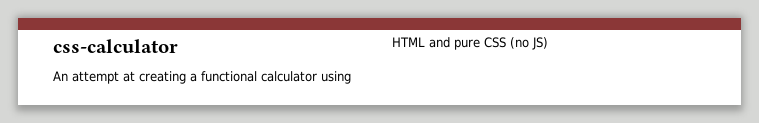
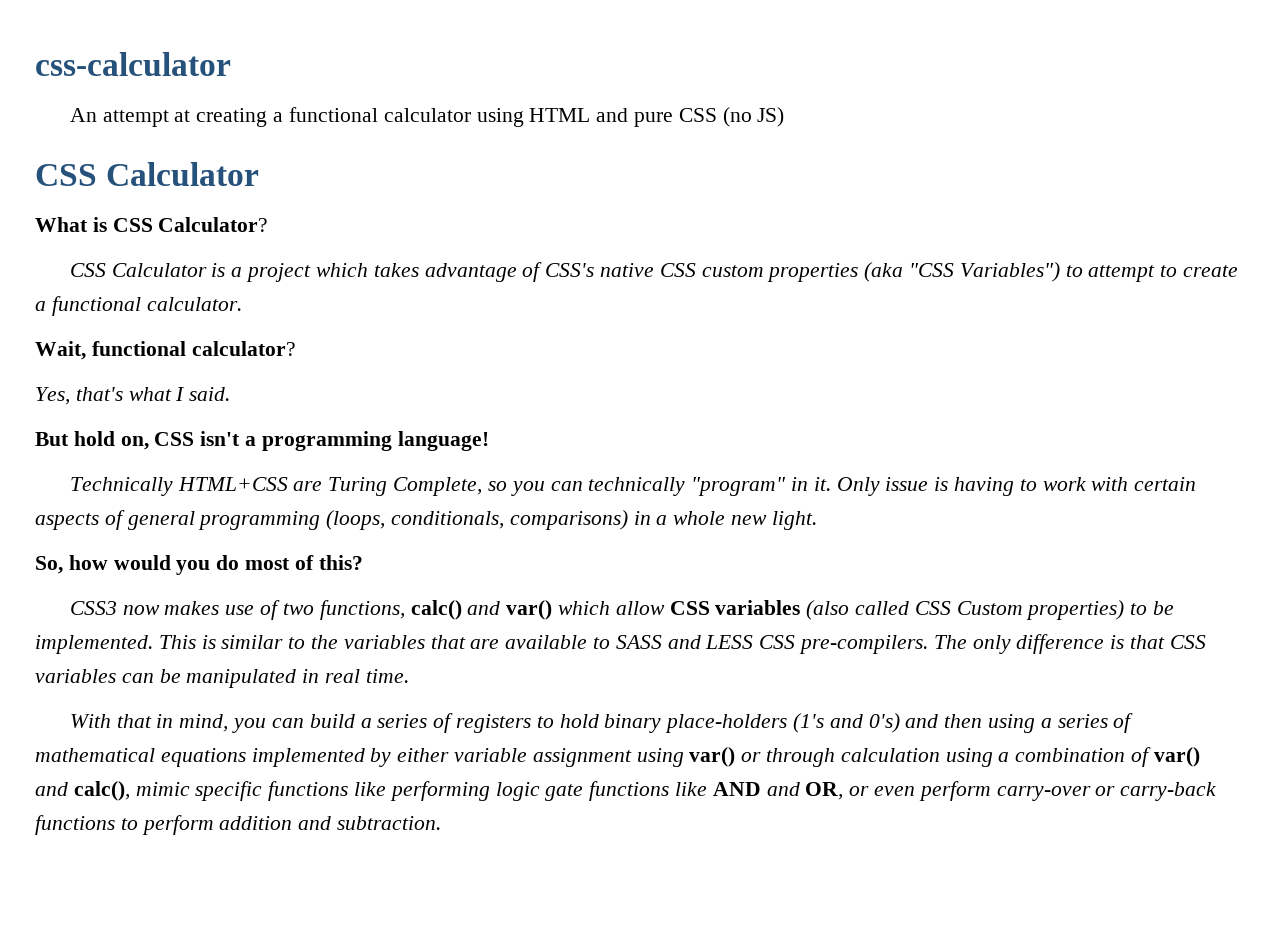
(548, 43) none -> [35,162,260,186] [35,217,269,232] [69,262,1238,282] [35,296,242,316] [35,341,296,360] [35,387,231,405] [35,431,489,451] [69,477,1197,496] [35,510,817,530] [35,555,363,575] [69,600,1174,620] [35,634,1206,654] [35,669,409,688] [69,713,1134,733] [35,747,1200,767] [35,781,1217,801] [35,815,442,835] // CSS Calculator // What is CSS Calculator? // CSS Calculator is a project which takes advantage of CSS's native CSS custom properties (aka "CSS Variables") to attempt to create a functional calculator. // Wait, functional calculator? // Yes, that's what I said. // But hold on, CSS isn't a programming language! // Technically HTML+CSS are Turing Complete, so you can technically "program" in it. Only issue is having to work with certain aspects of general programming (loops, conditionals, comparisons) in a whole new light. // So, how would you do most of this? // CSS3 now makes use of two functions, calc() and var() which allow CSS variables (also called CSS Custom properties) to be implemented. This is similar to the variables that are available to SASS and LESS CSS pre-compilers. The only difference is that CSS variables can be manipulated in real time. // With that in mind, you can build a series of registers to hold binary place-holders (1's and 0's) and then using a series of mathematical equations implemented by either variable assignment using var() or through calculation using a combination of var() and calc(), mimic specific functions like performing logic gate functions like AND and OR, or even perform carry-over or carry-back functions to perform addition and subtraction.

